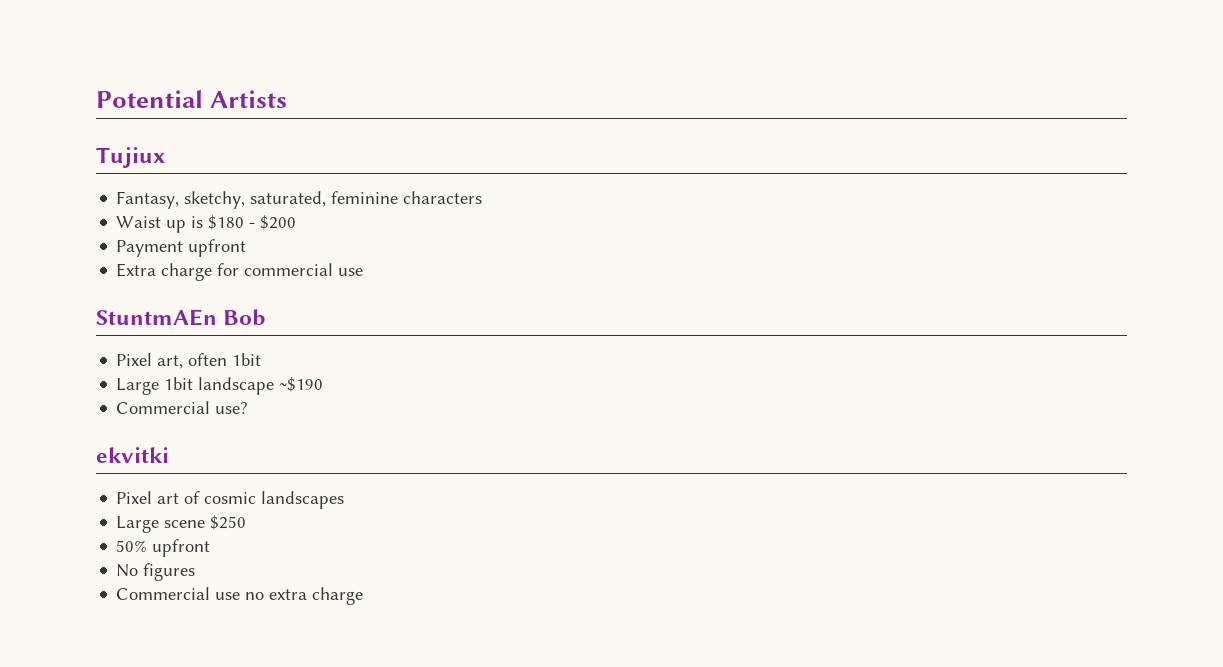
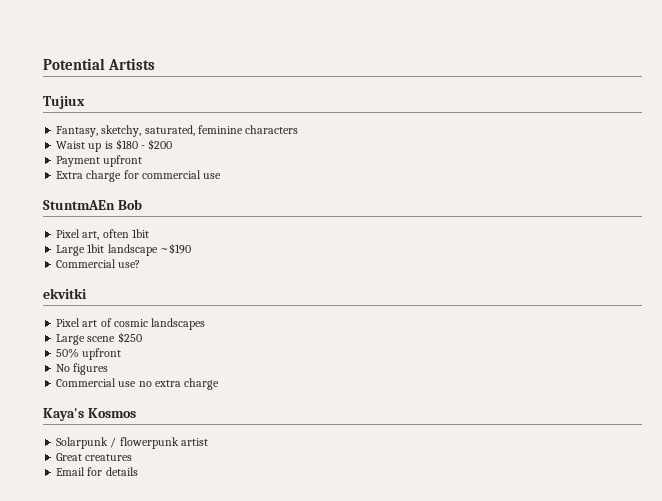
(364, 596) none -> [43,408,136,421] [56,437,208,449] [56,453,133,461] [56,467,138,476] // Kaya's Kosmos // Solarpunk / flowerpunk artist // Great creatures // Email for details

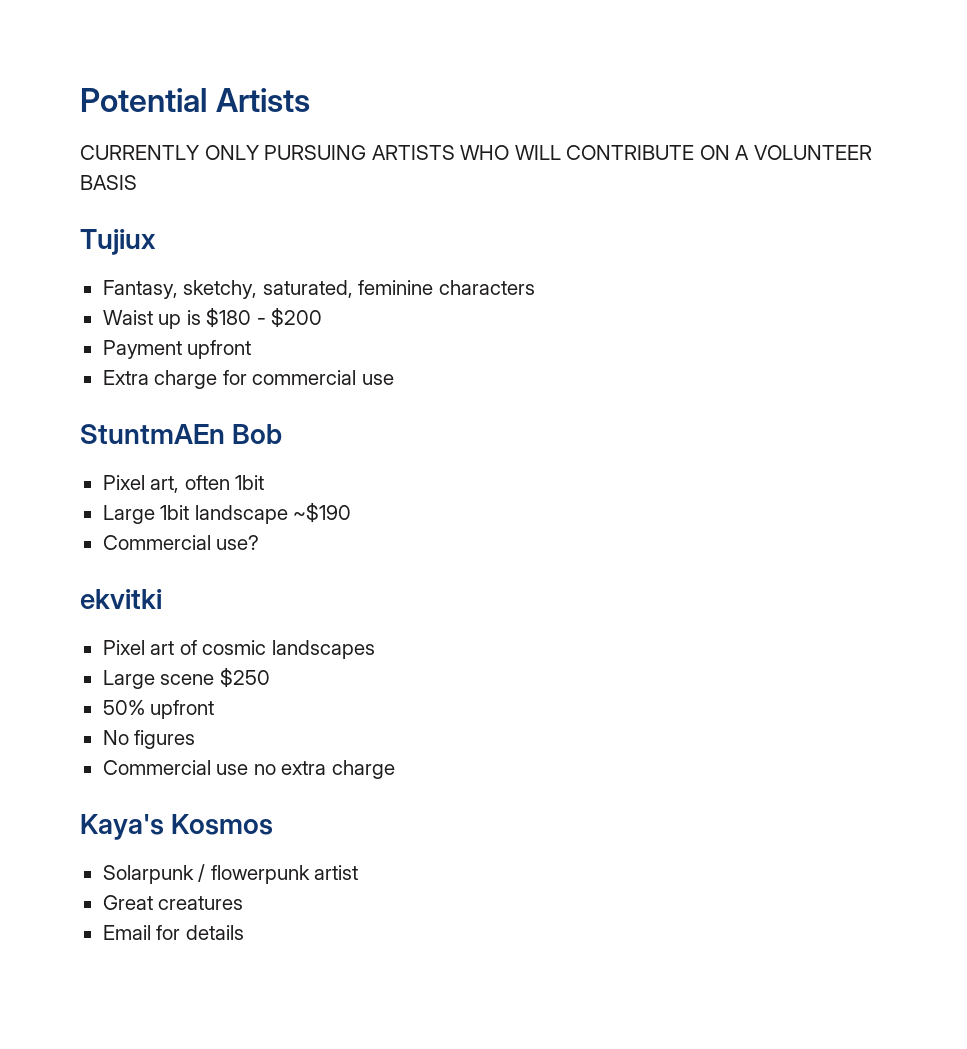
(156, 64) none -> [80,145,872,160] [80,175,137,190] // CURRENTLY ONLY PURSUING ARTISTS WHO WILL CONTRIBUTE ON A VOLUNTEER BASIS

